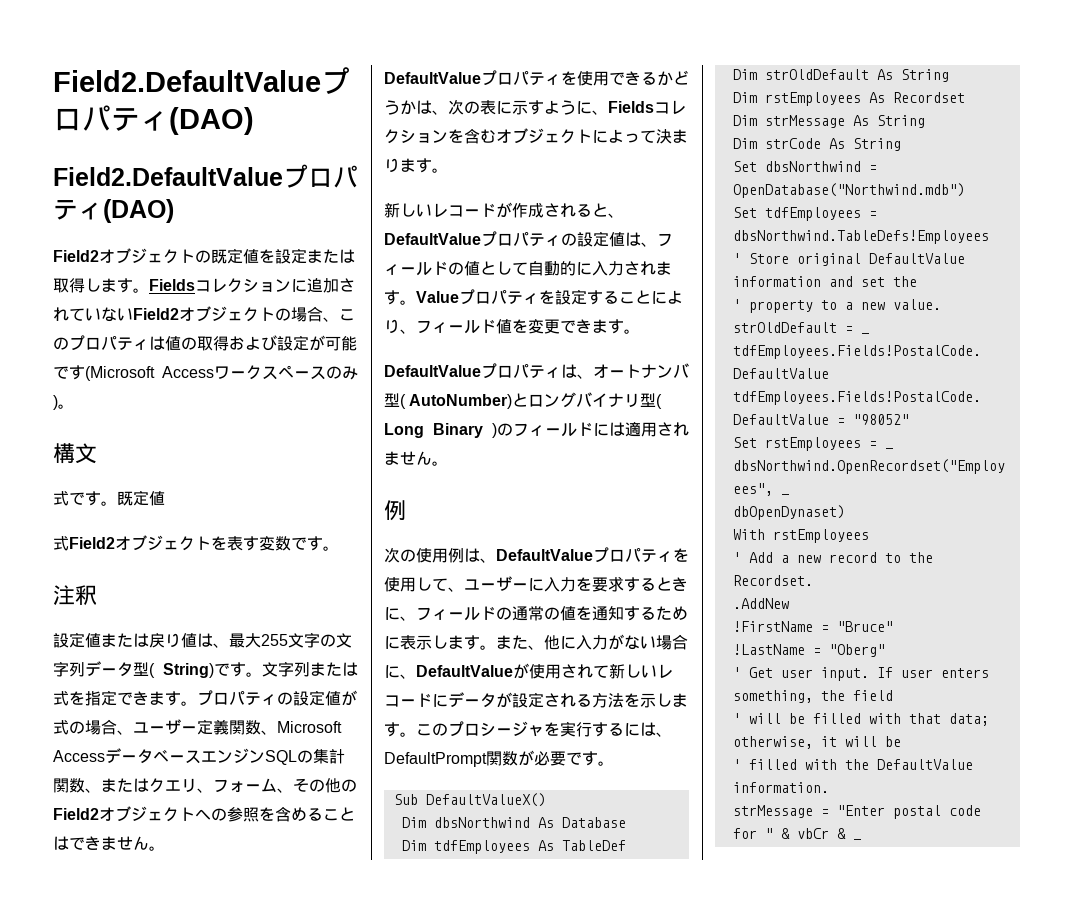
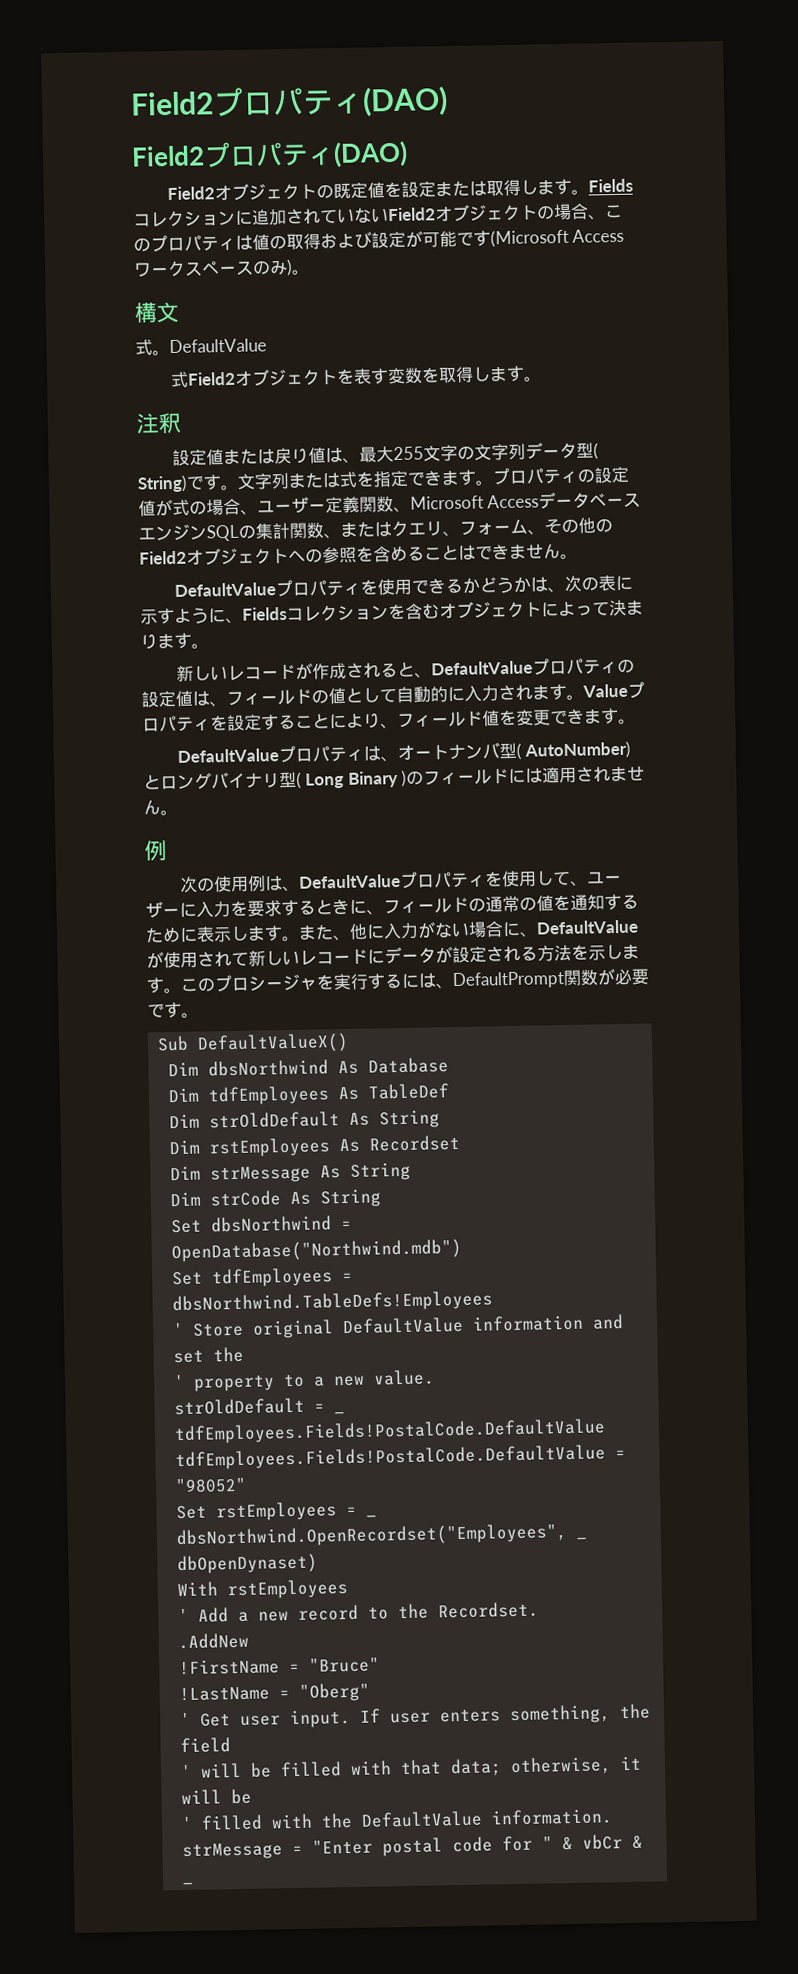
[53,67,350,94] [53,105,254,135] [53,167,283,186] Field2.DefaultValueプロパティ(DAO) // Field2.DefaultValue -> [130,85,448,117] [131,145,205,167] Field2プロパティ(DAO) // Field2
[69,490,165,506] です。既定値 -> [152,338,267,356] 。DefaultValue
[291,537,307,550] で -> [420,365,508,384] を取得しま

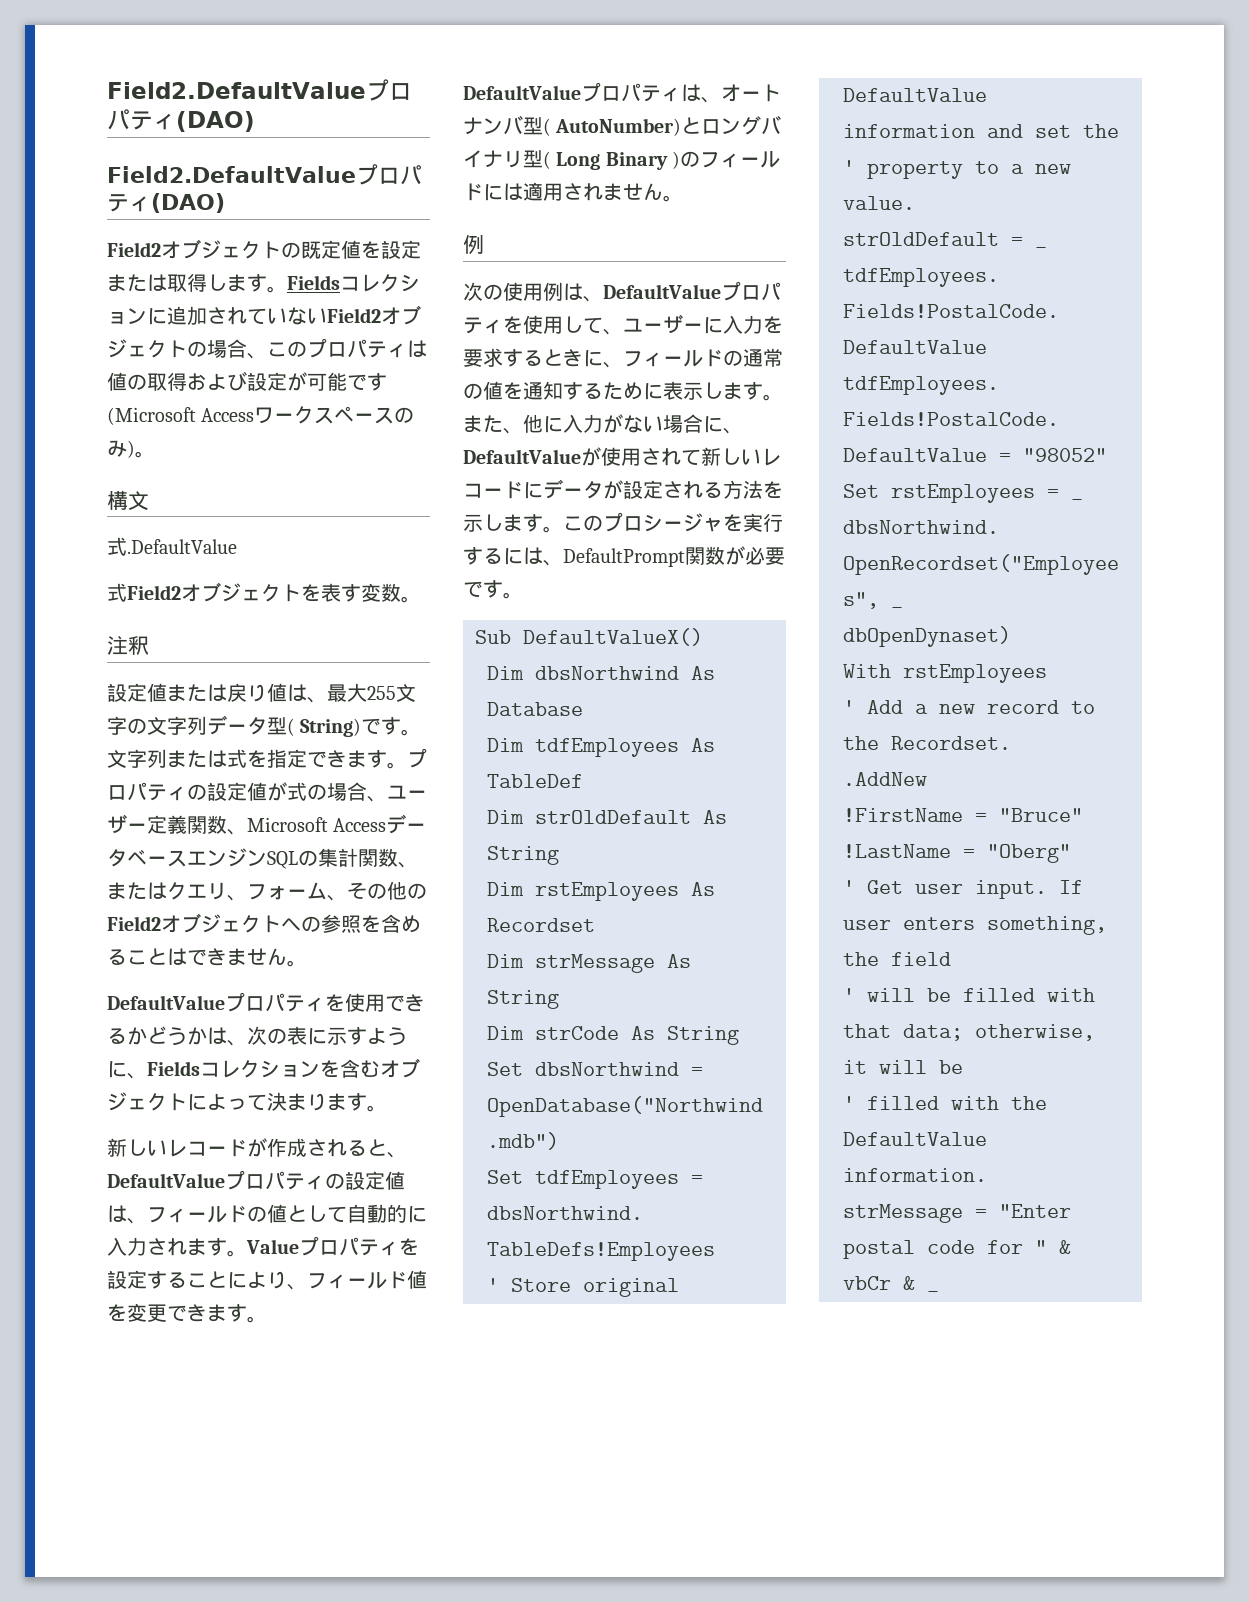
[130,85,448,117] [131,145,205,167] Field2プロパティ(DAO) // Field2 -> [107,79,412,101] [107,109,255,132] [107,166,356,183] Field2.DefaultValueプロパティ(DAO) // Field2.DefaultValue
[152,338,267,356] 。DefaultValue -> [127,539,237,554] .DefaultValue
[420,365,525,384] を取得します -> (401, 592) none

